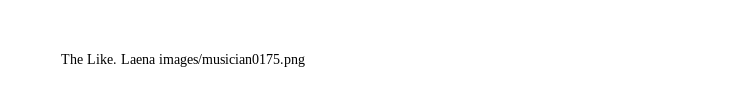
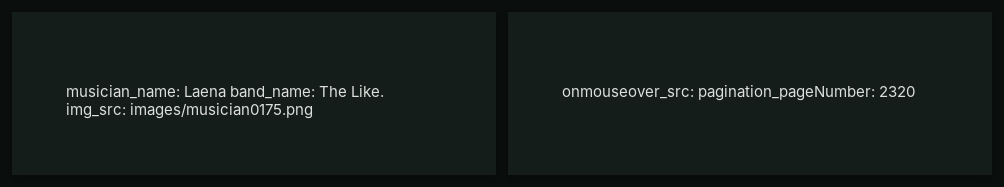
[61,54,305,67] The Like. Laena images/musician0175.png -> [66,84,385,99] [66,102,314,119] [562,84,916,101] musician_name: Laena band_name: The Like. img_src: images/musician0175.png onmouseover_src: pagination_pageNumber: 2320

